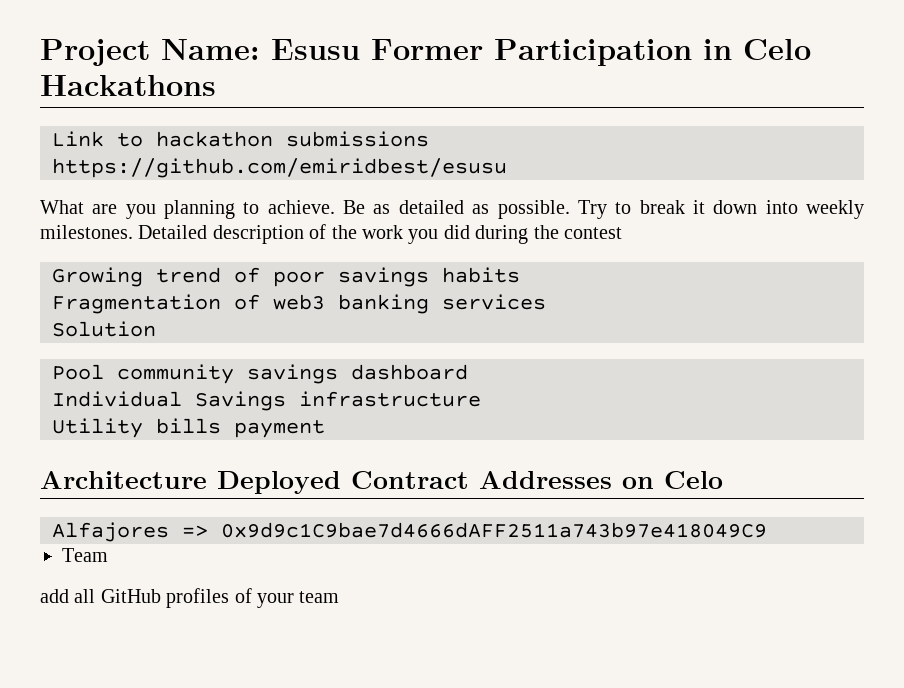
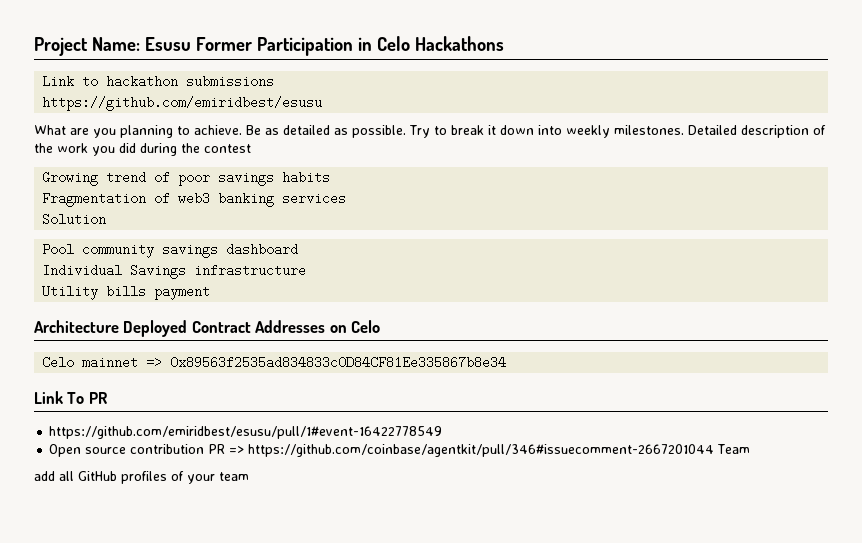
[52,522,767,542] Alfajores => 0x9d9c1C9bae7d4666dAFF2511a743b97e418049C9 // -> [42,356,507,369] [34,391,107,404] [49,426,443,439] [49,444,715,457] Celo mainnet => 0x89563f2535ad834833c0D84CF81Ee335867b8e34 // Link To PR // https://github.com/emiridbest/esusu/pull/1#event-16422778549 // Open source contribution PR => https://github.com/coinbase/agentkit/pull/346#issuecomment-2667201044

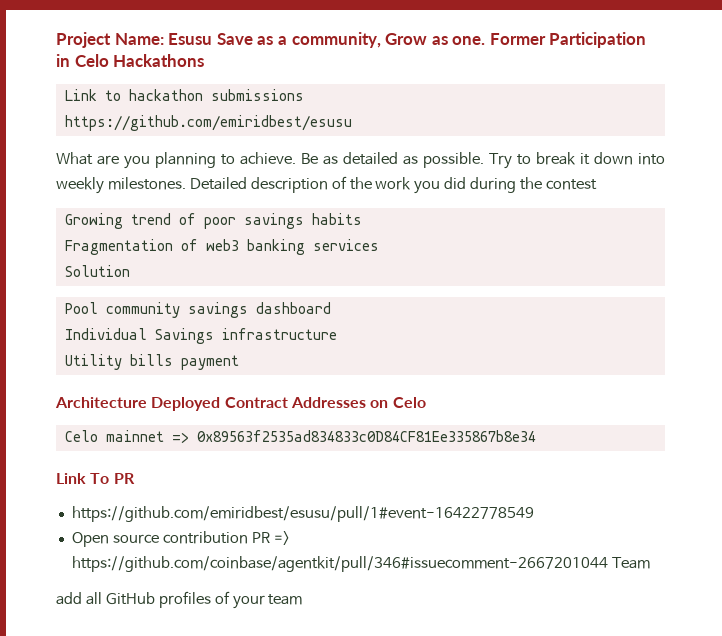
(191, 44) none -> [216,32,486,48] Save as a community, Grow as one.

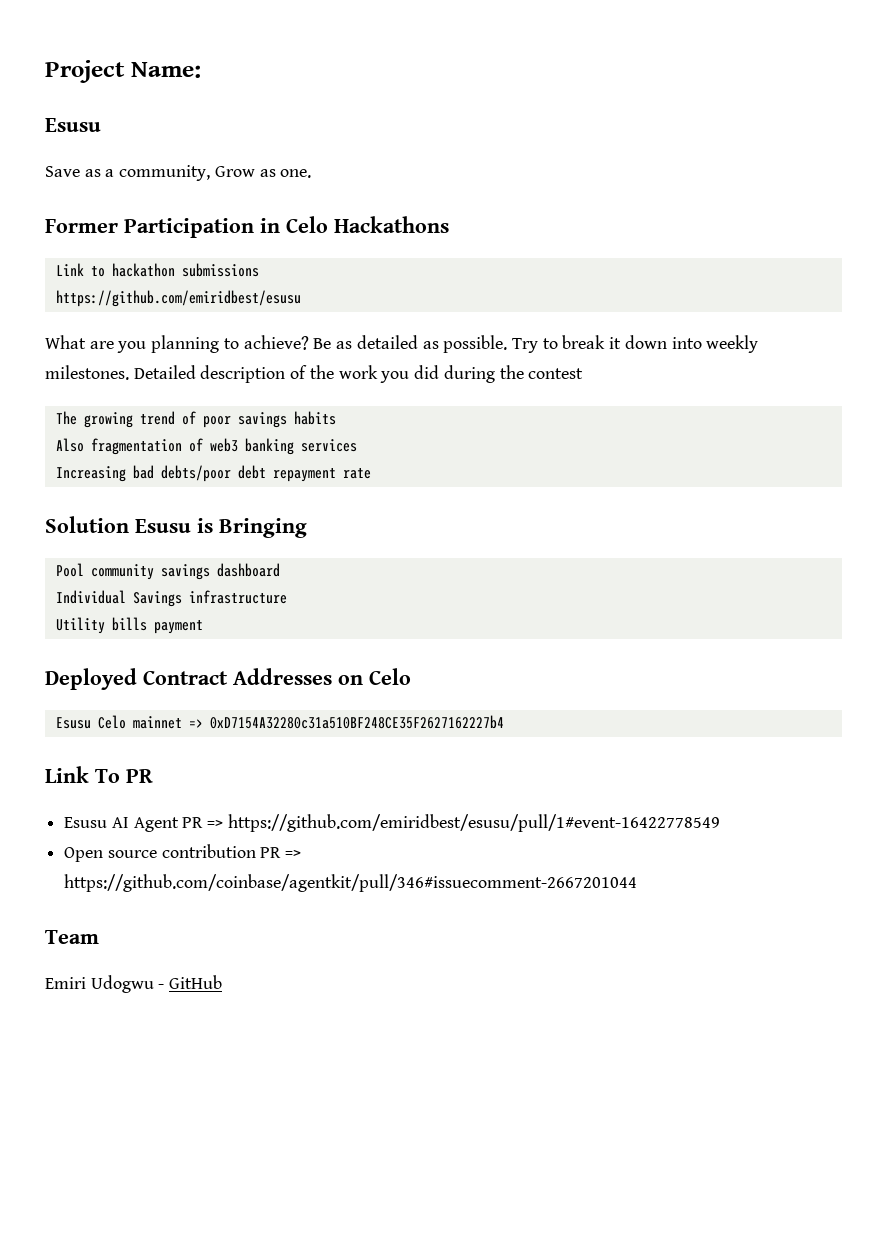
[168,33,213,45] Esusu -> [45,118,101,132] // Esusu //
(486, 40) none -> (312, 173) //
[240,152,297,165] achieve. -> [243,335,309,350] achieve?
[64,213,123,229] Growing -> [55,411,133,428] The growing
[64,239,173,255] Fragmentation -> [55,438,182,455] Also fragmentation
[64,265,130,277] Solution -> [55,465,371,482] [45,516,307,538] Increasing bad debts/poor debt repayment rate // Solution Esusu is Bringing
[55,397,147,408] Architecture -> (203, 627) none
(426, 402) none -> [55,717,91,729] Esusu
[196,430,536,442] 0x89563f2535ad834833c0D84CF81Ee335867b8e34 -> [209,715,504,729] 0xD7154A32280c31a510BF248CE35F2627162227b4
(135, 478) none -> [64,817,224,832] Esusu AI Agent PR =>
(608, 564) none -> (638, 883) //
[56,591,303,609] add all GitHub profiles of your team -> [45,975,223,993] Emiri Udogwu - GitHub

